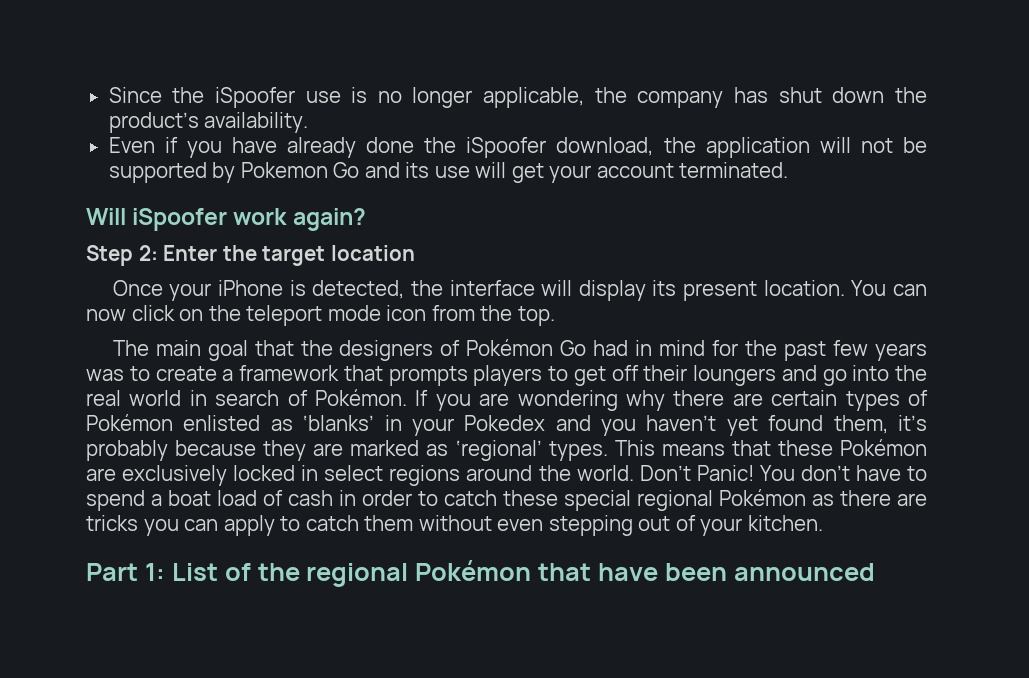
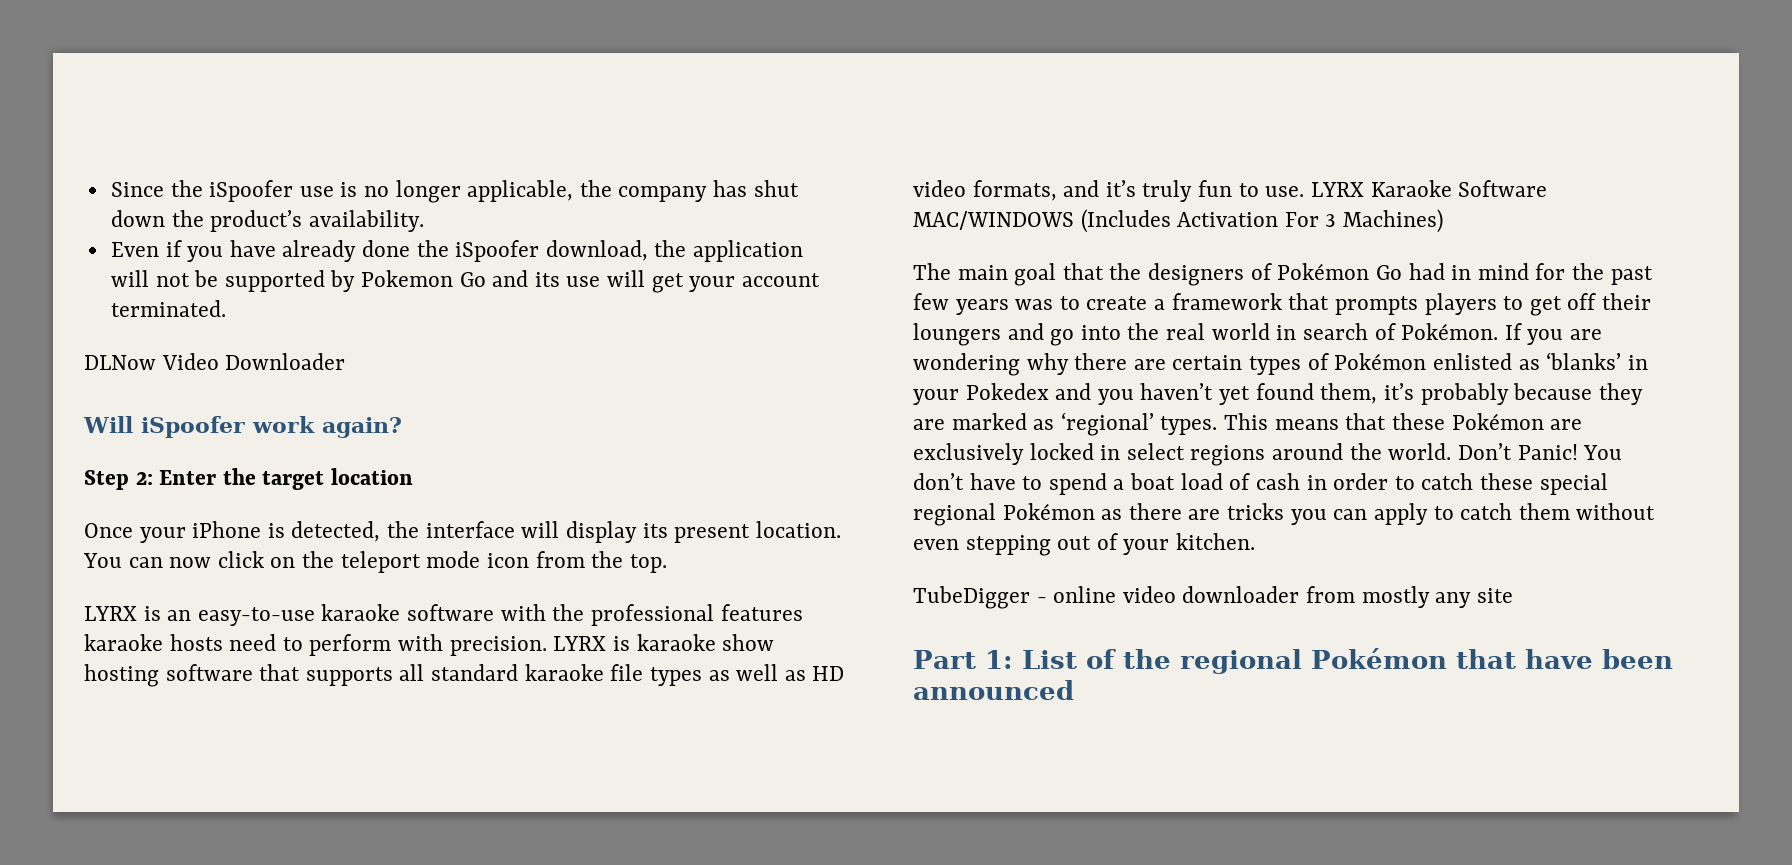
(789, 170) none -> [84,353,346,370] // DLNow Video Downloader
(555, 316) none -> [84,604,803,626] [84,634,775,656] [84,664,845,687] [913,180,1548,202] [913,209,1444,233] // LYRX is an easy-to-use karaoke software with the professional features karaoke hosts need to perform with precision. LYRX is karaoke show hosting software that supports all standard karaoke file types as well as HD video formats, and it’s truly fun to use. LYRX Karaoke Software MAC/WINDOWS (Includes Activation For 3 Machines)
(823, 523) none -> [913,586,1513,609] // TubeDigger - online video downloader from mostly any site

